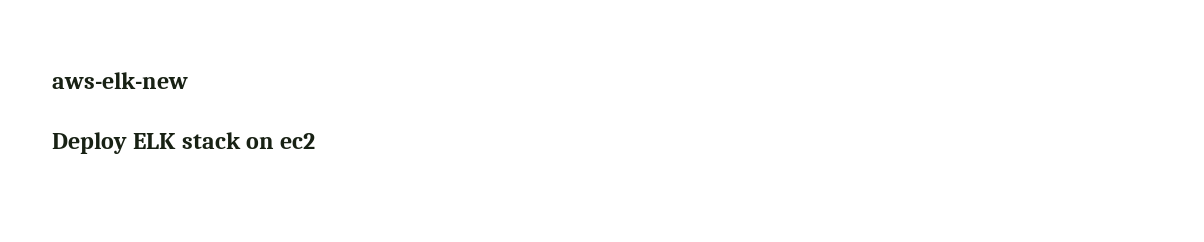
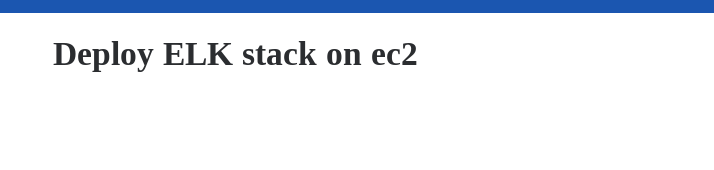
[52,72,188,89] aws-elk-new // -> (53, 56) none

